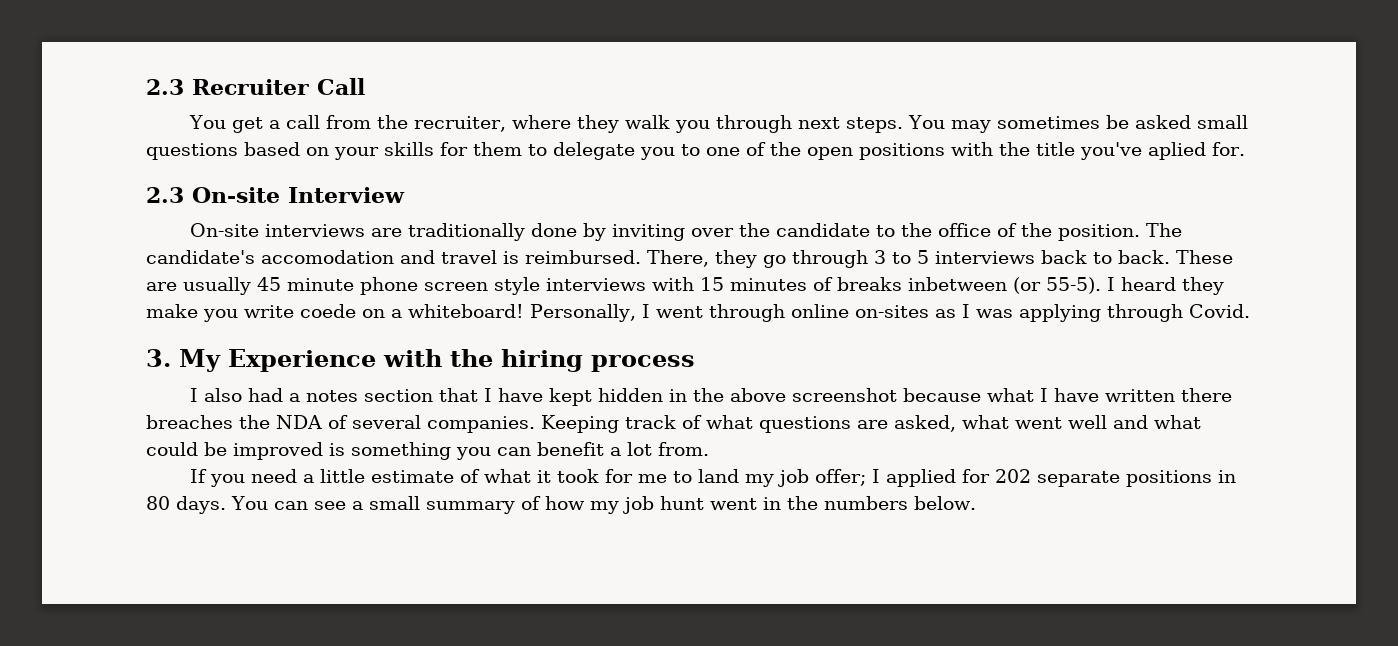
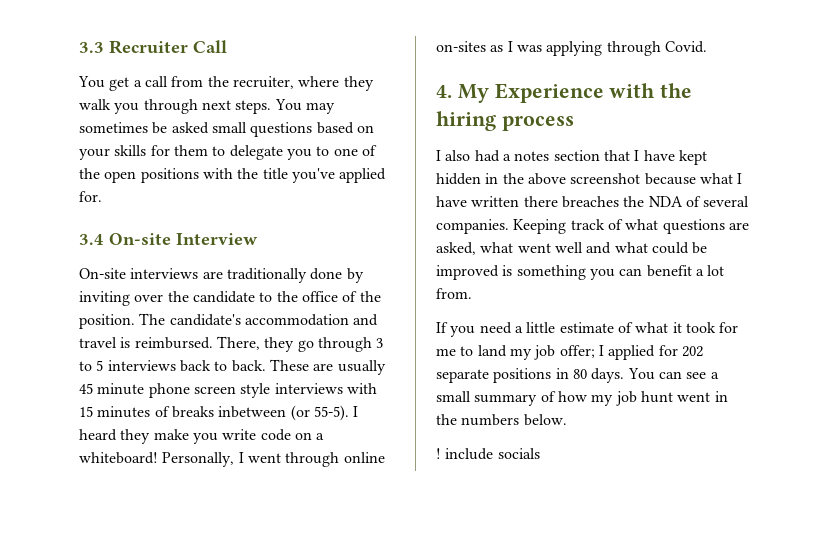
[146,79,184,95] 2.3 -> [79,42,104,53] 3.3
[1148,142,1206,160] aplied -> [339,168,387,183] applied
[146,187,184,203] 2.3 -> [79,234,104,245] 3.4
[261,250,394,264] accomodation -> [244,314,349,326] accommodation
[300,304,356,318] coede -> [260,429,291,441] code
[146,349,171,367] 3. -> [436,85,452,98] 4.
(976, 503) none -> [436,448,540,460] // ! include socials

